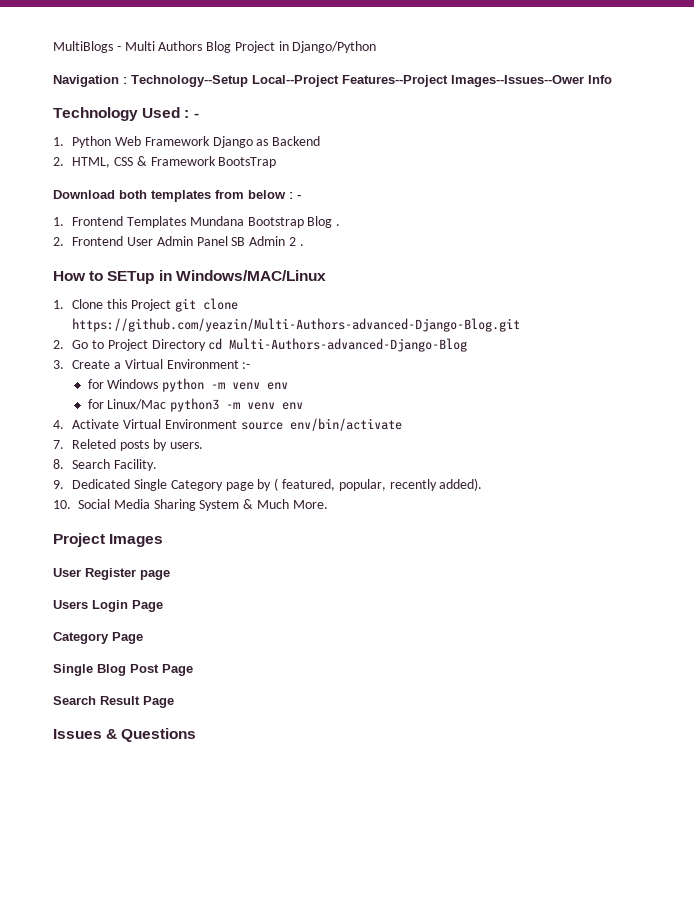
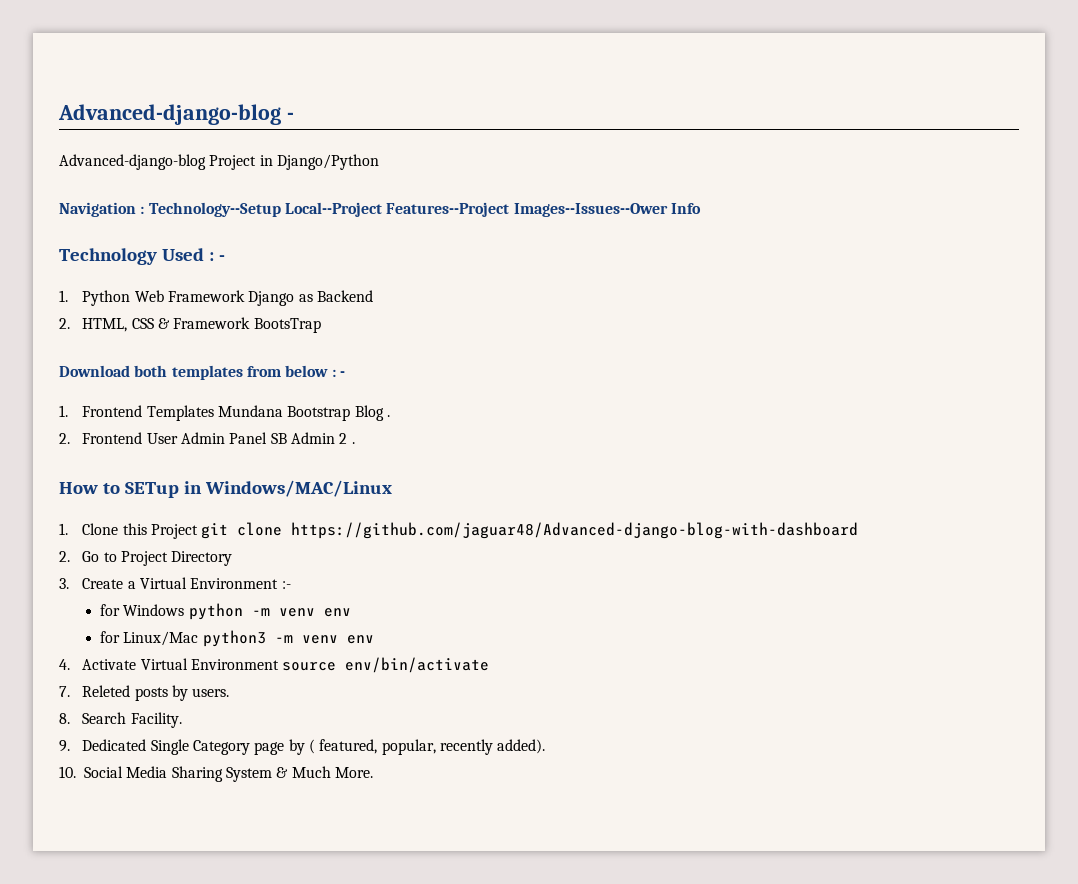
[53,41,232,53] MultiBlogs - Multi Authors Blog -> [58,104,294,125] [59,154,206,170] Advanced-django-blog - // Advanced-django-blog
[72,318,521,332] https://github.com/yeazin/Multi-Authors-advanced-Django-Blog.git -> [291,522,859,539] https://github.com/jaguar48/Advanced-django-blog-with-dashboard
[208,338,468,352] cd Multi-Authors-advanced-Django-Blog -> (233, 558) none
[53,533,164,547] [53,568,170,580] [53,600,163,612] [53,632,143,644] [53,664,193,676] [53,696,174,708] [53,728,197,742] // Project Images // User Register page // Users Login Page // Category Page // Single Blog Post Page // Search Result Page // Issues & Questions -> (373, 772) none

